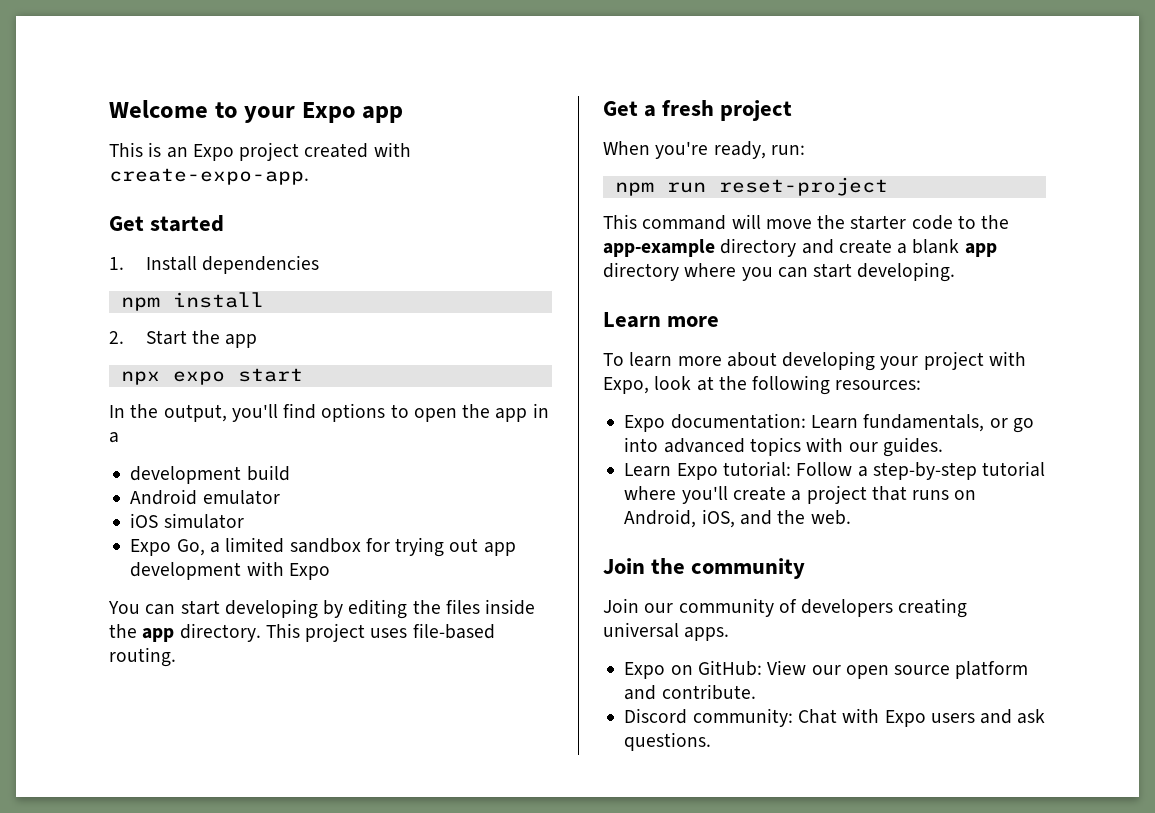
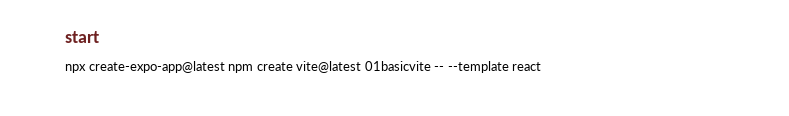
[109,100,404,123] [109,142,411,161] [109,168,309,185] [109,215,225,232] [109,255,319,274] [120,292,264,311] [109,330,258,348] [120,368,303,385] [109,403,549,422] [109,432,119,443] [130,465,290,484] [130,489,280,505] [130,513,244,529] [130,537,516,557] [130,561,330,580] [108,599,536,619] [109,623,495,642] [109,647,176,667] [603,100,793,121] [603,141,805,159] [614,177,888,196] [603,214,1010,230] [603,238,997,257] [603,262,956,282] [603,312,720,328] [603,351,1026,371] [603,375,922,395] [624,413,1034,433] [624,437,943,457] [624,461,1046,480] [624,485,977,504] [624,509,851,528] [603,558,806,579] [603,598,968,618] [603,622,730,641] [624,660,1029,679] [624,684,756,700] [624,708,1046,727] [624,732,712,751] Welcome to your Expo app // This is an Expo project created with create-expo-app. // Get started // 1. Install dependencies // npm install // 2. Start the app // npx expo start // In the output, you'll find options to open the app in a // development build // Android emulator // iOS simulator // Expo Go, a limited sandbox for trying out app development with Expo // You can start developing by editing the files inside the app directory. This project uses file-based routing. // Get a fresh project // When you're ready, run: // npm run reset-project // This command will move the starter code to the app-example directory and create a blank app directory where you can start developing. // Learn more // To learn more about developing your project with Expo, look at the following resources: // Expo documentation: Learn fundamentals, or go into advanced topics with our guides. // Learn Expo tutorial: Follow a step-by-step tutorial where you'll create a project that runs on Android, iOS, and the web. // Join the community // Join our community of developers creating universal apps. // Expo on GitHub: View our open source platform and contribute. // Discord community: Chat with Expo users and ask questions. -> [65,31,99,43] [65,61,542,73] start // npx create-expo-app@latest npm create vite@latest 01basicvite -- --template react

